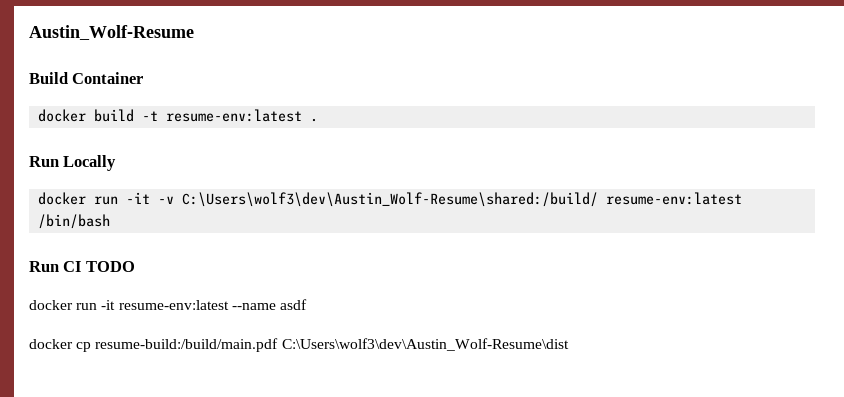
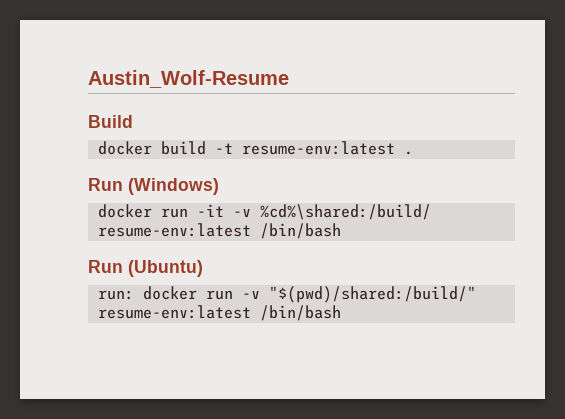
[72,72,144,84] Container -> (133, 121) none
[63,155,117,171] Locally -> [128,178,219,195] (Windows)
[182,192,599,207] C:\Users\wolf3\dev\Austin_Wolf-Resume\shared:/build/ -> [259,204,431,220] %cd%\shared:/build/
[63,261,135,272] [29,299,307,310] [29,338,569,352] CI TODO // docker run -it resume-env:latest --name asdf // docker cp resume-build:/build/main.pdf C:\Users\wolf3\dev\Austin_Wolf-Resume\dist -> [128,260,203,277] [97,286,476,303] [97,305,341,321] (Ubuntu) // run: docker run -v "$(pwd)/shared:/build/" resume-env:latest /bin/bash

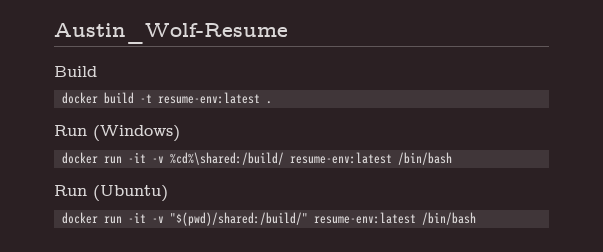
[97,286,233,300] run: docker run -> [62,212,147,224] docker run -it

